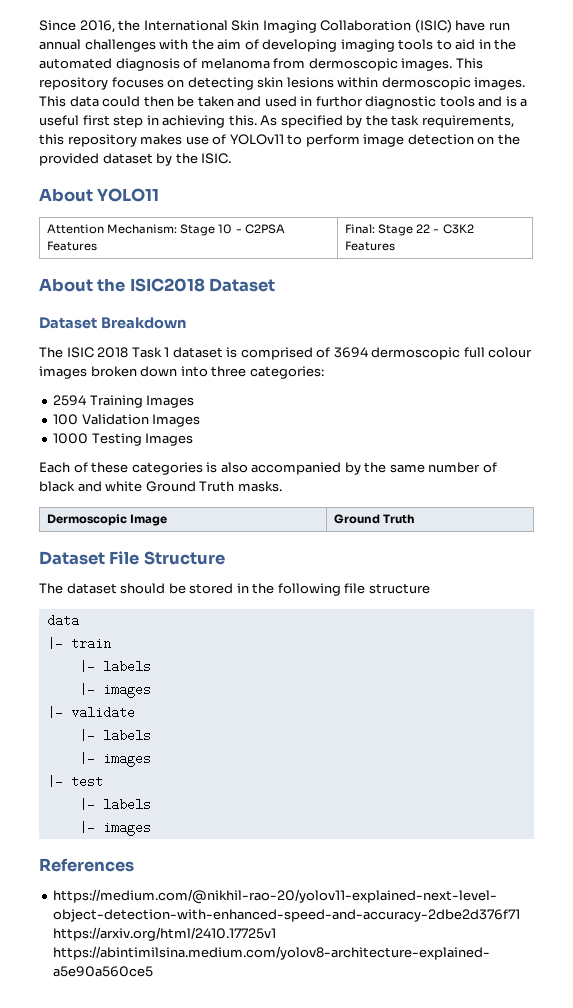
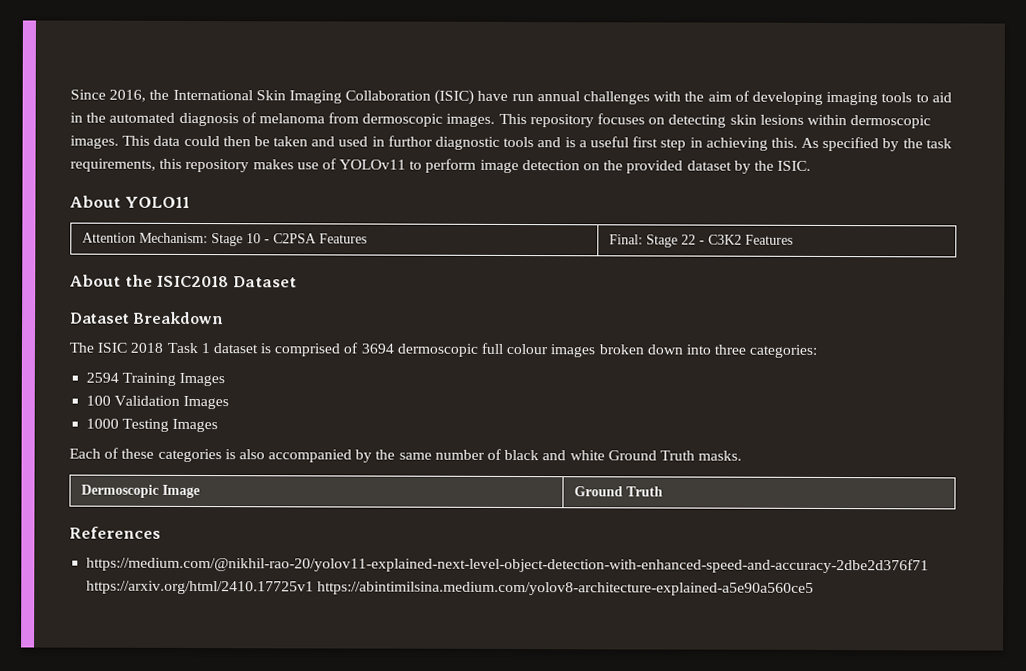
[39,551,225,565] [39,583,430,596] [46,614,79,627] [46,637,111,650] [78,660,151,673] [78,683,151,698] [46,706,135,719] [78,729,151,742] [78,752,151,767] [46,775,103,788] [78,798,151,811] [78,821,151,836] // Dataset File Structure // The dataset should be stored in the following file structure // data // |- train // |- labels // |- images // |- validate // |- labels // |- images // |- test // |- labels // |- images -> (664, 491) none

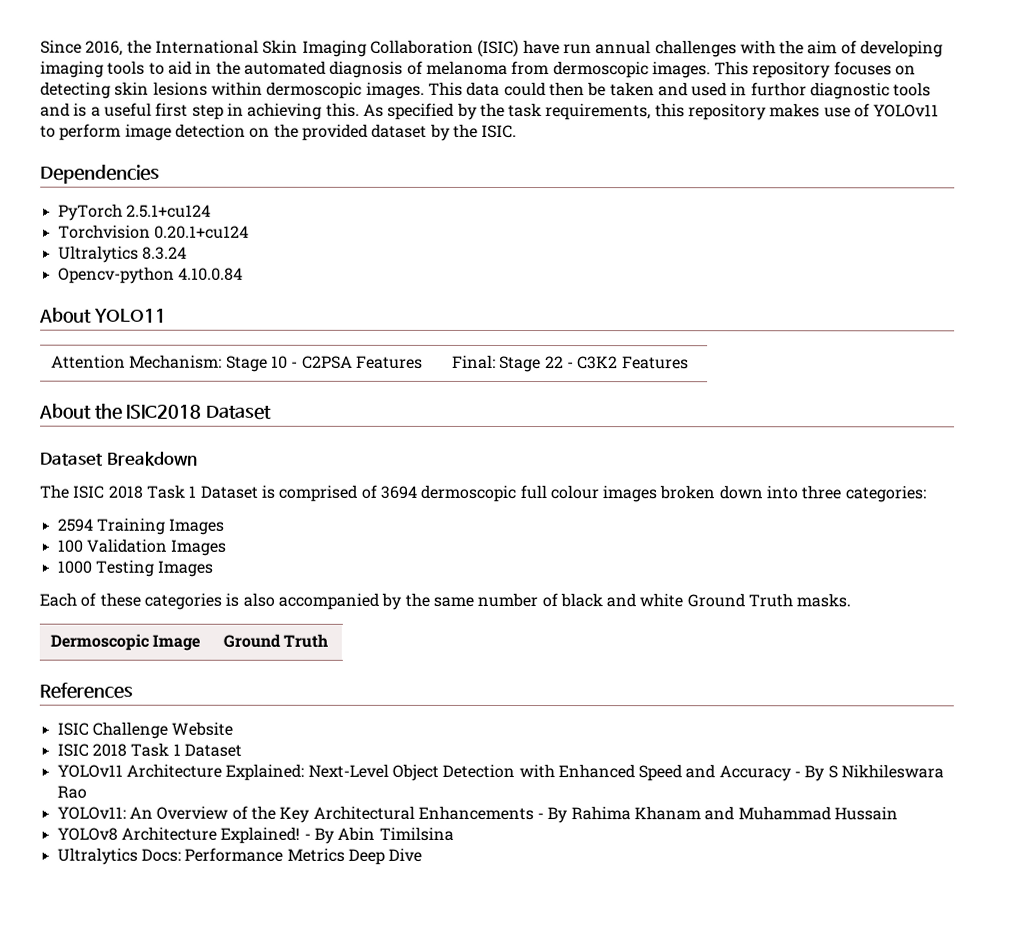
(812, 165) none -> [40,164,160,184] [57,203,211,221] [57,224,249,239] [57,245,187,263] [57,266,243,284] // Dependencies // PyTorch 2.5.1+cu124 // Torchvision 0.20.1+cu124 // Ultralytics 8.3.24 // Opencv-python 4.10.0.84
[212,343,258,354] dataset -> [199,485,258,499] Dataset
[86,556,930,574] [86,580,815,596] https://medium.com/@nikhil-rao-20/yolov11-explained-next-level-object-detection-with-enhanced-speed-and-accuracy-2dbe2d376f71 https://arxiv.org/html/2410.17725v1 https://abintimilsina.medium.com/yolov8-architecture-explained-a5e90a560ce5 -> [56,721,234,739] [56,742,242,757] [56,763,945,782] [56,785,87,799] [56,805,899,824] [56,826,454,844] [56,847,423,865] ISIC Challenge Website // ISIC 2018 Task 1 Dataset // YOLOv11 Architecture Explained: Next-Level Object Detection with Enhanced Speed and Accuracy - By S Nikhileswara Rao // YOLOv11: An Overview of the Key Architectural Enhancements - By Rahima Khanam and Muhammad Hussain // YOLOv8 Architecture Explained! - By Abin Timilsina // Ultralytics Docs: Performance Metrics Deep Dive

